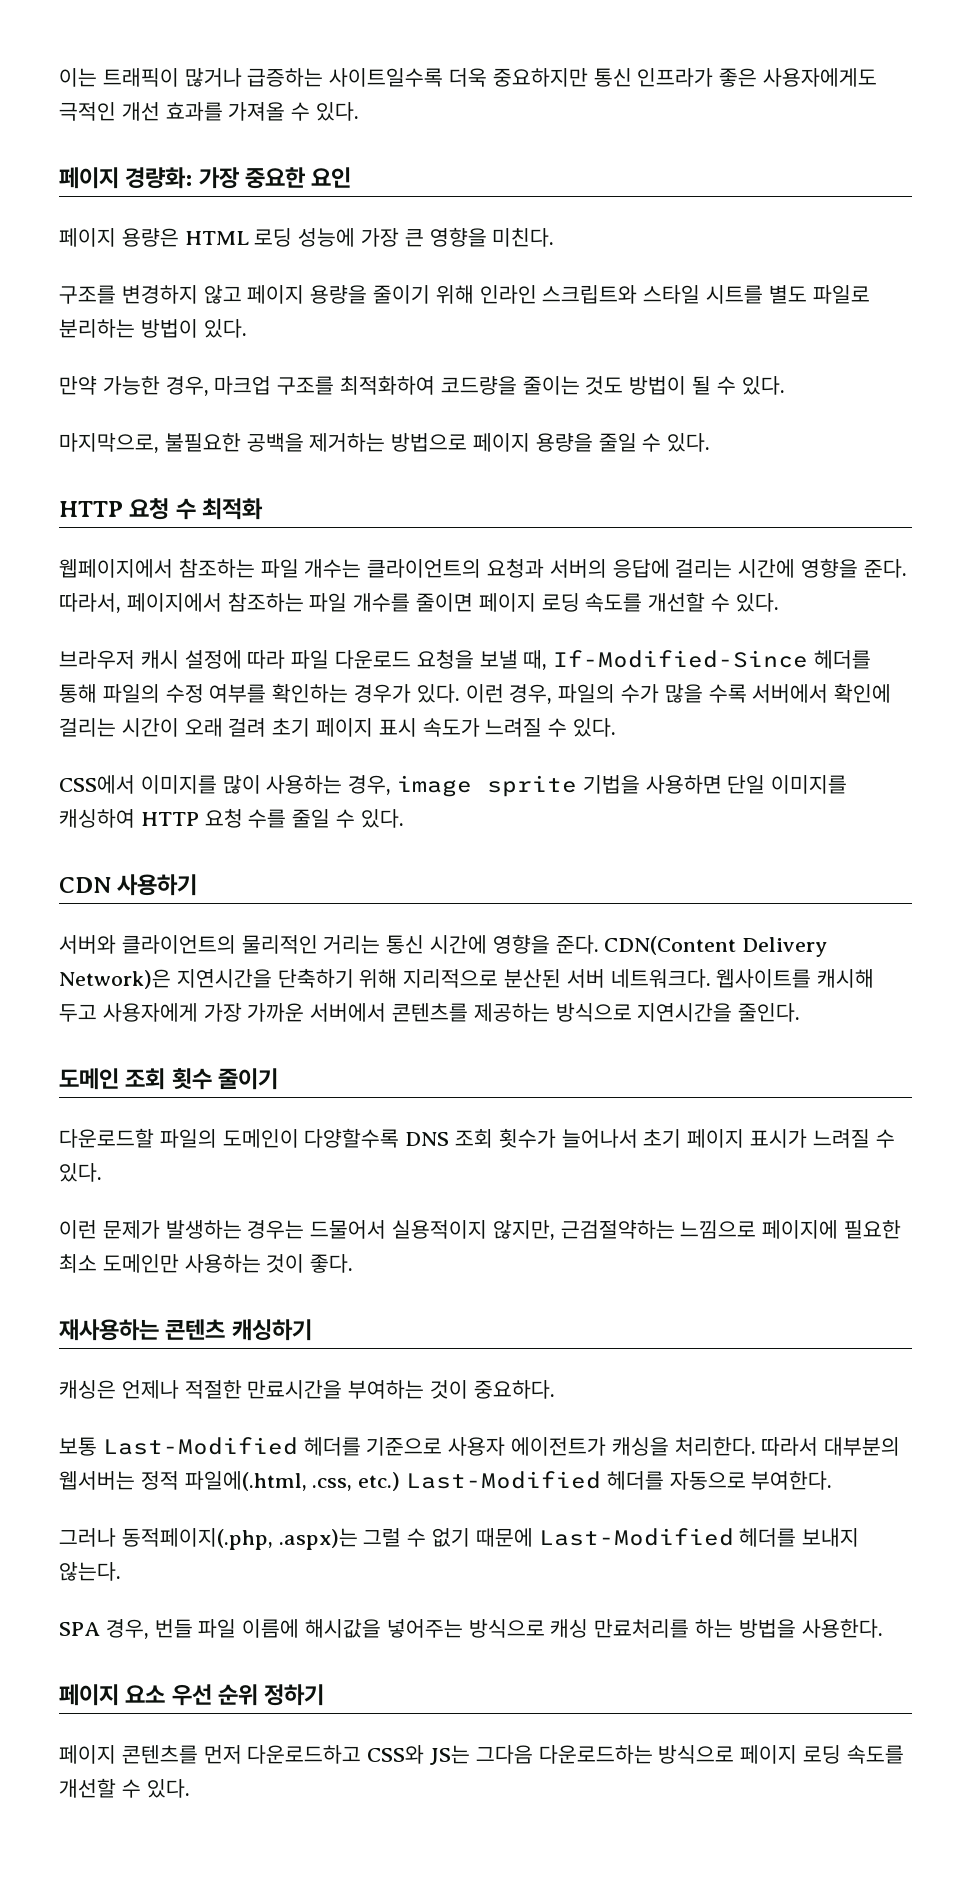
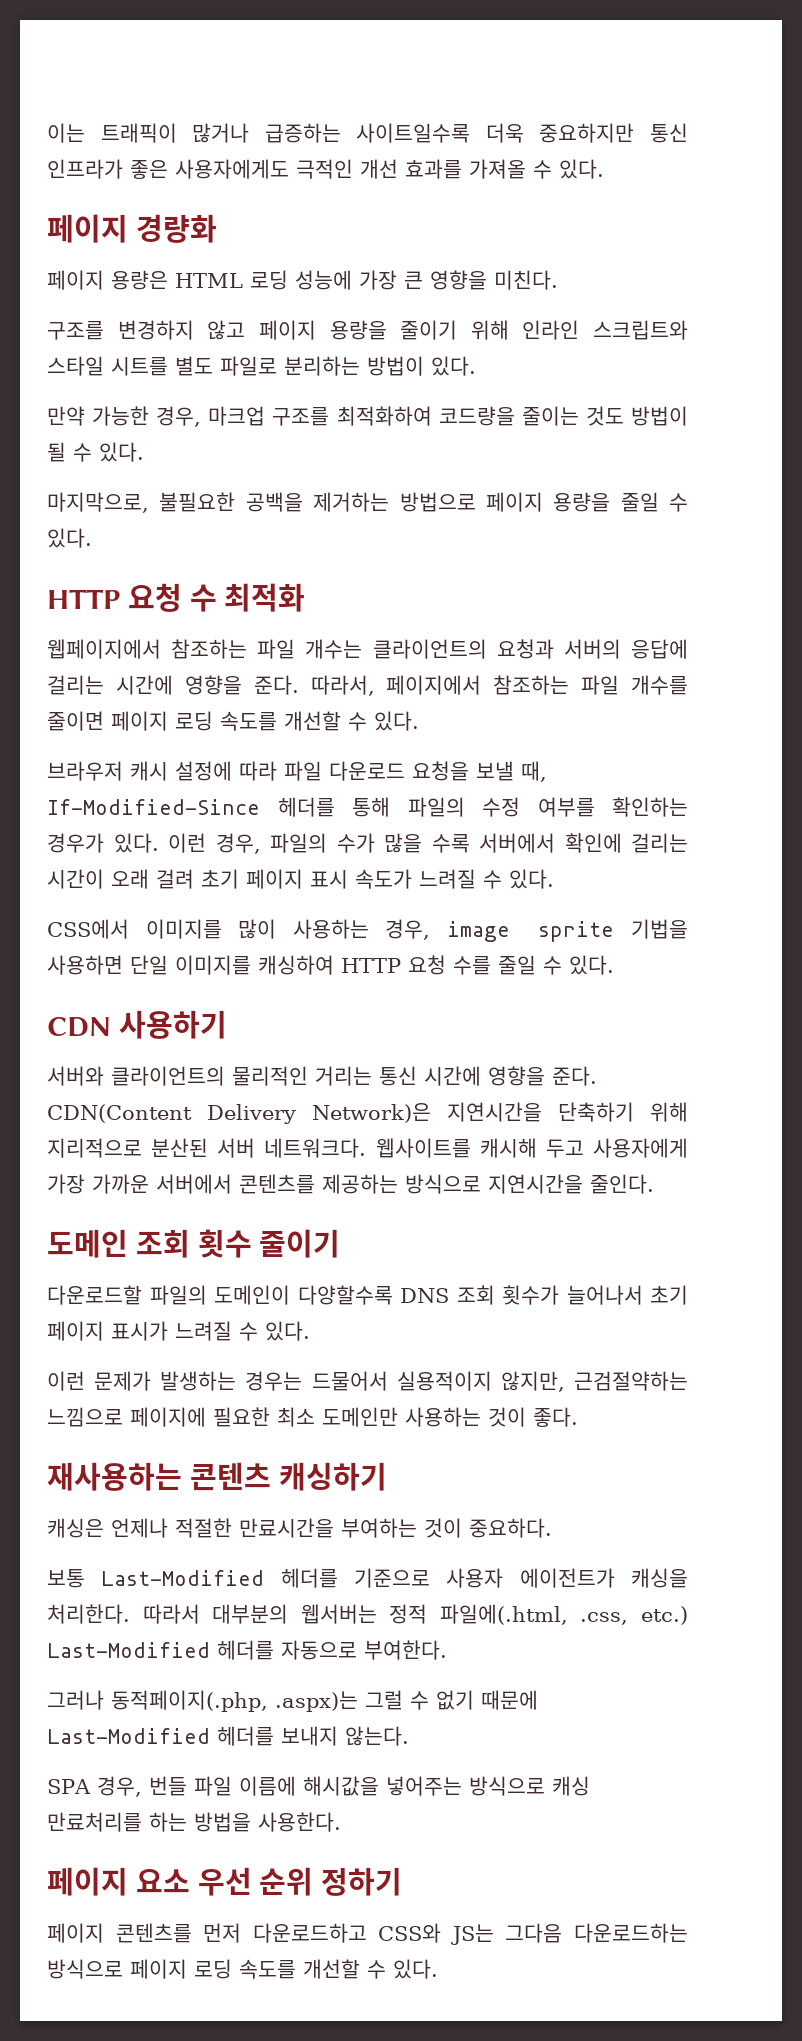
[125,167,352,189] 경량화: 가장 중요한 요인 -> [135,214,217,243] 경량화

